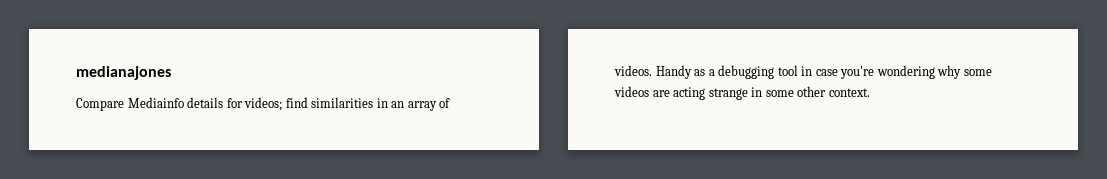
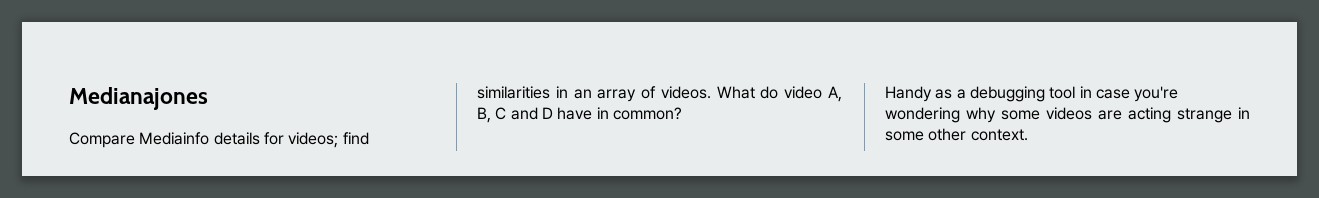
[76,66,171,80] medianajones -> [69,87,208,110] Medianajones
(652, 70) none -> [716,86,842,102] [477,107,682,123] What do video A, B, C and D have in common? //

